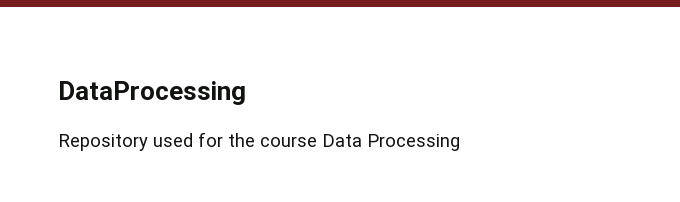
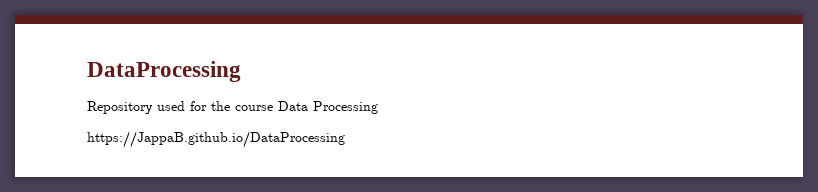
(460, 142) none -> [87,131,345,148] // https://JappaB.github.io/DataProcessing

